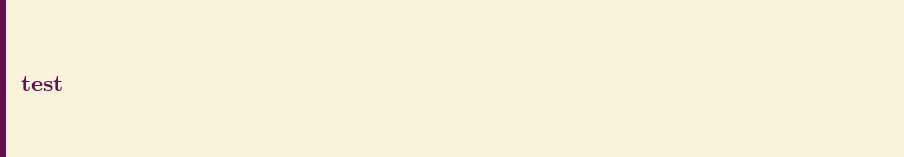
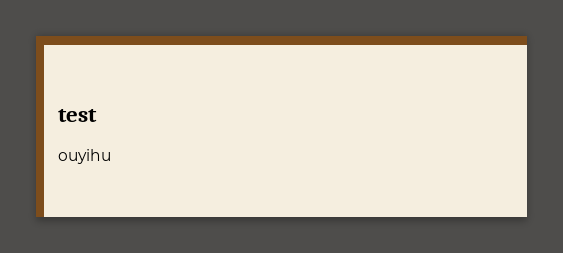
(63, 83) none -> [58,149,111,164] // ouyihu

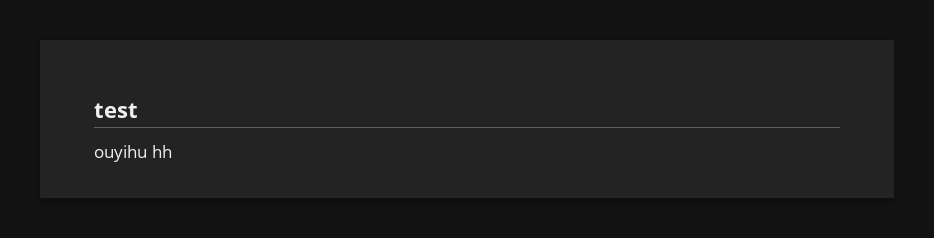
(111, 156) none -> [151,145,172,158] hh

